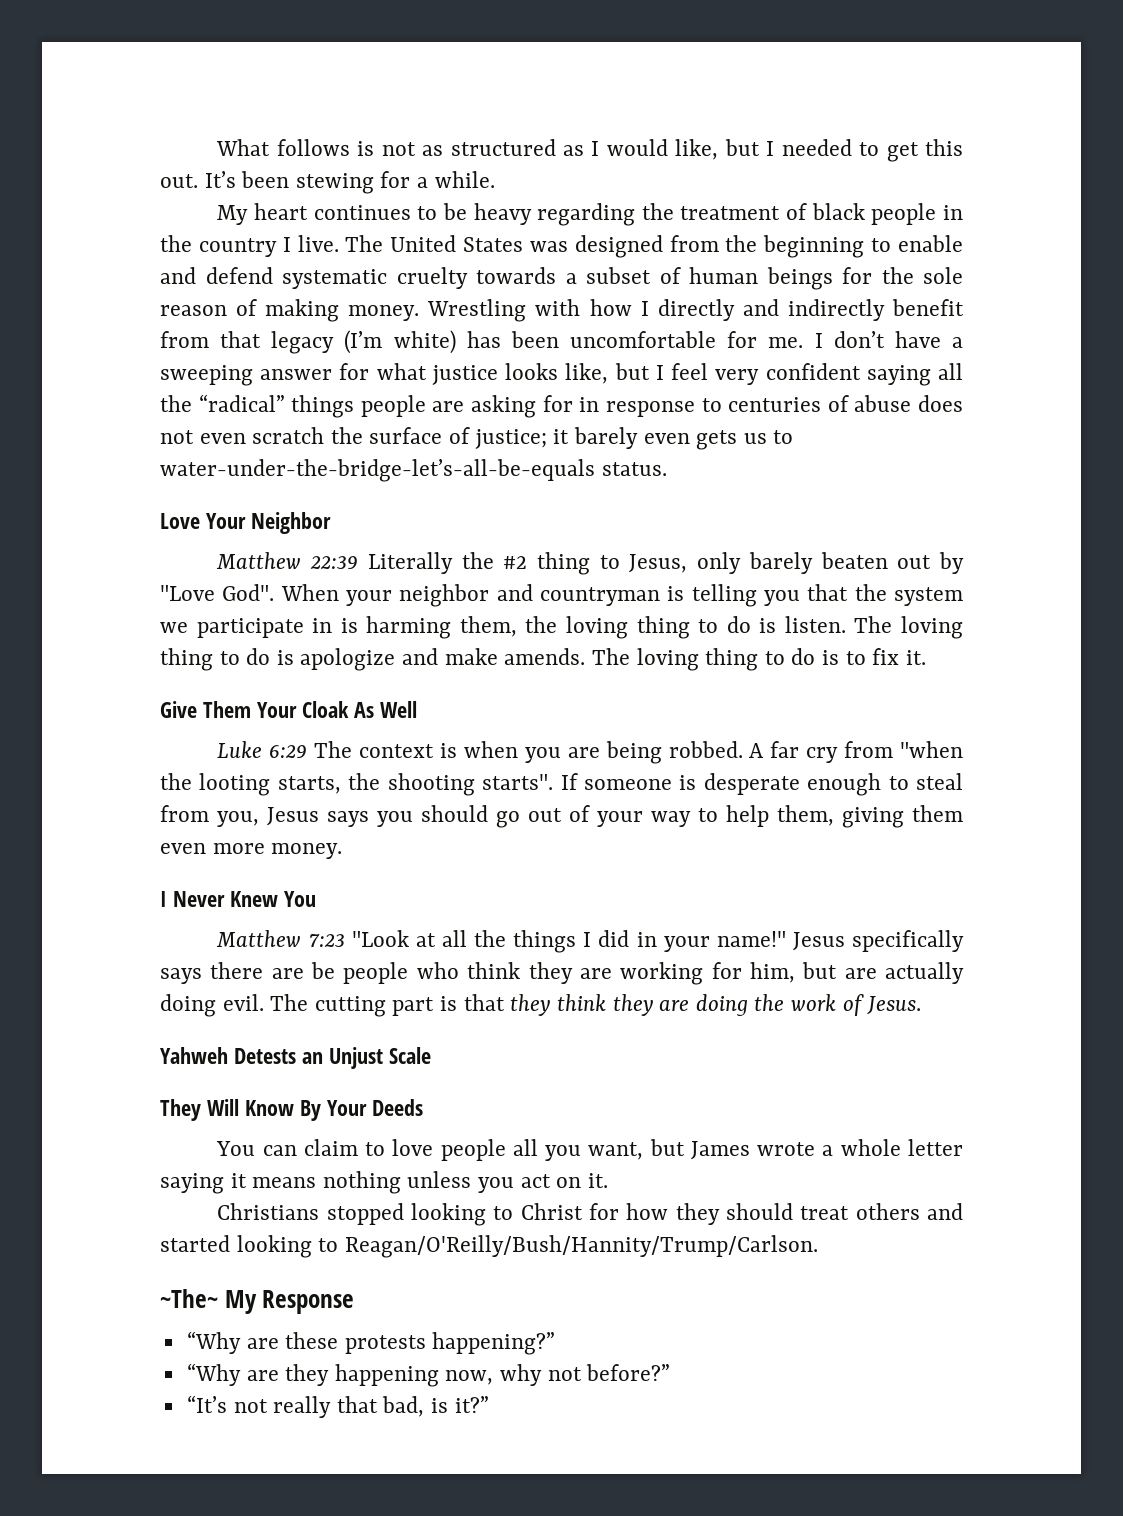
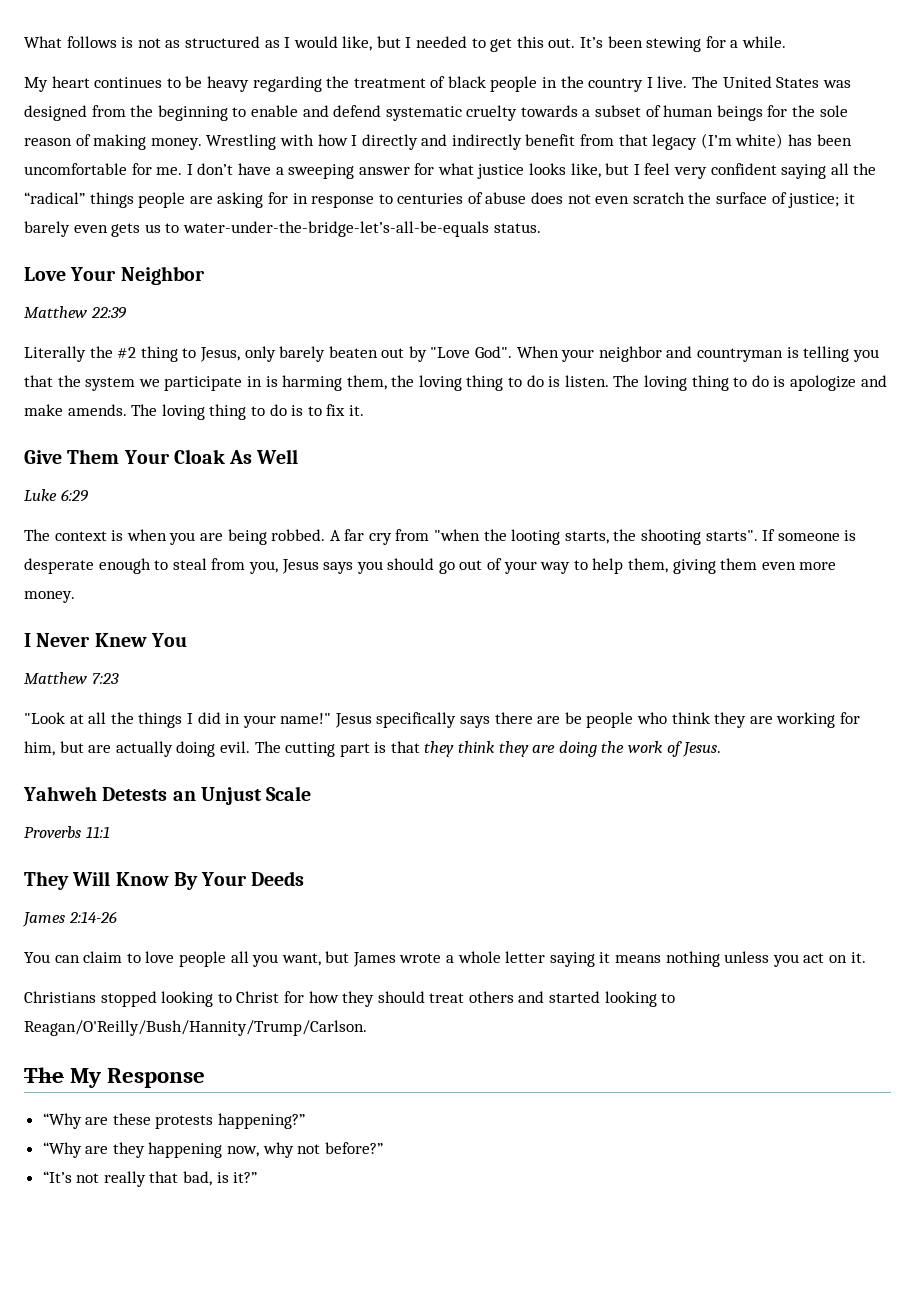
(359, 562) none -> (126, 313) //
(308, 751) none -> (88, 495) //
(345, 940) none -> (119, 678) //
(431, 1055) none -> [24,826,110,838] // Proverbs 11:1
(423, 1107) none -> [22,911,117,927] // James 2:14-26
[160,1289,218,1308] ~The~ -> [24,1067,64,1083] The

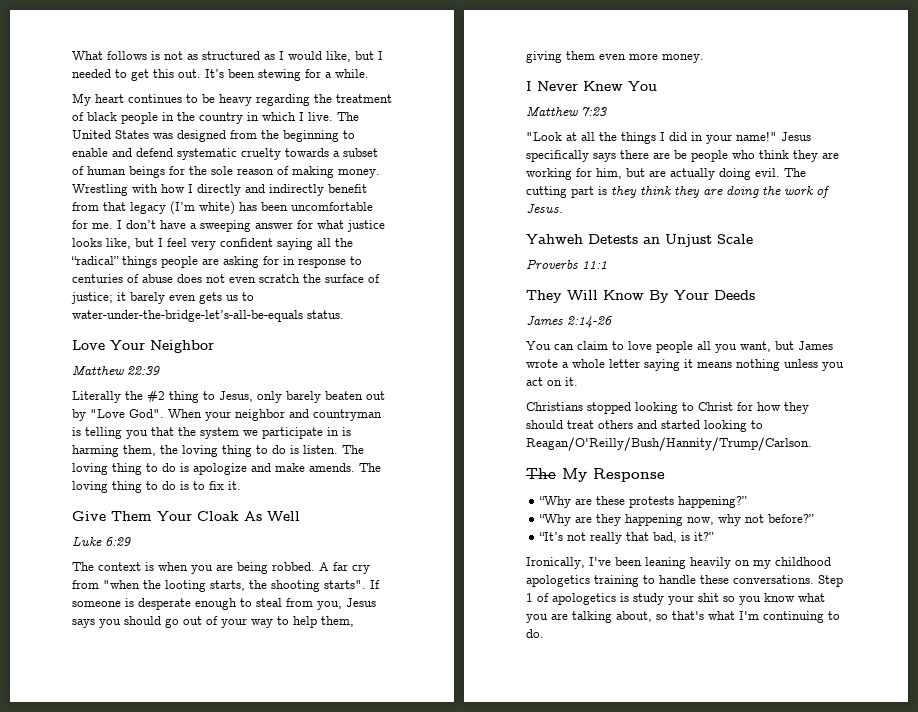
(644, 85) none -> [247,112,296,121] in which
[390,741,420,753] that -> (607, 190) none
(258, 1177) none -> [526,557,831,569] [526,575,843,587] [526,593,825,605] [526,611,840,623] [526,629,544,638] // Ironically, I've been leaning heavily on my childhood apologetics training to handle these conversations. Step 1 of apologetics is study your shit so you know what you are talking about, so that's what I'm continuing to do.

